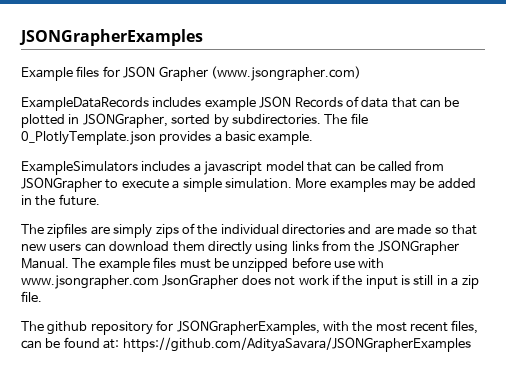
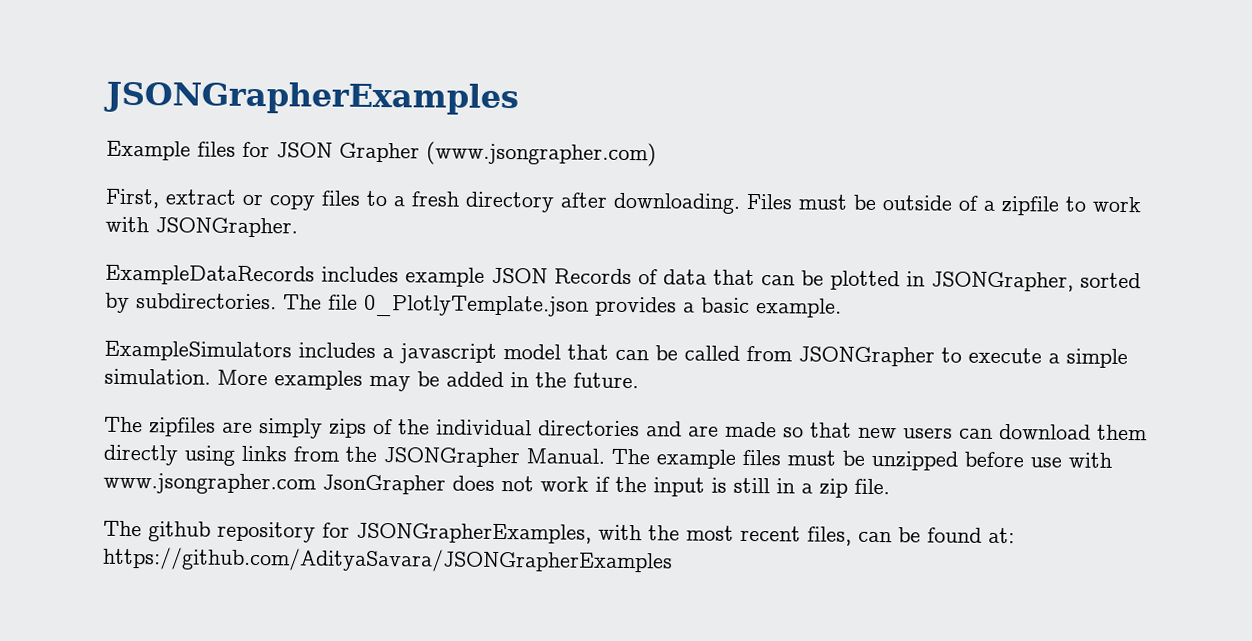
(361, 73) none -> [105,188,1142,216] [105,216,298,238] // First, extract or copy files to a fresh directory after downloading. Files must be outside of a zipfile to work with JSONGrapher.

